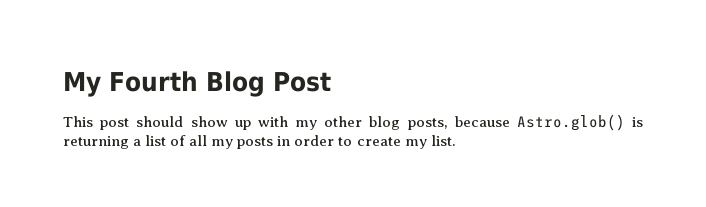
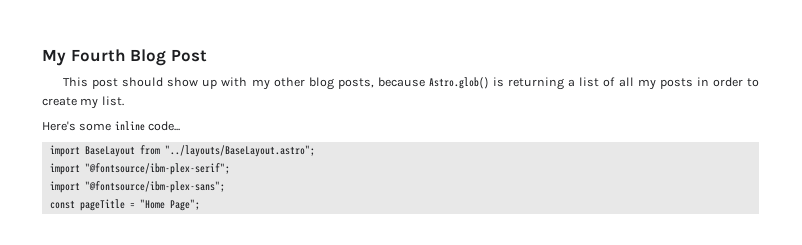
(456, 140) none -> [42,121,181,131] [49,145,315,157] [49,163,230,175] [49,181,225,193] [49,199,200,211] // Here's some inline code... // import BaseLayout from "../layouts/BaseLayout.astro"; // import "@fontsource/ibm-plex-serif"; // import "@fontsource/ibm-plex-sans"; // const pageTitle = "Home Page";

